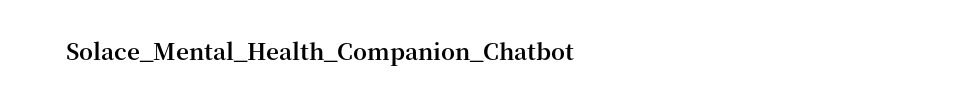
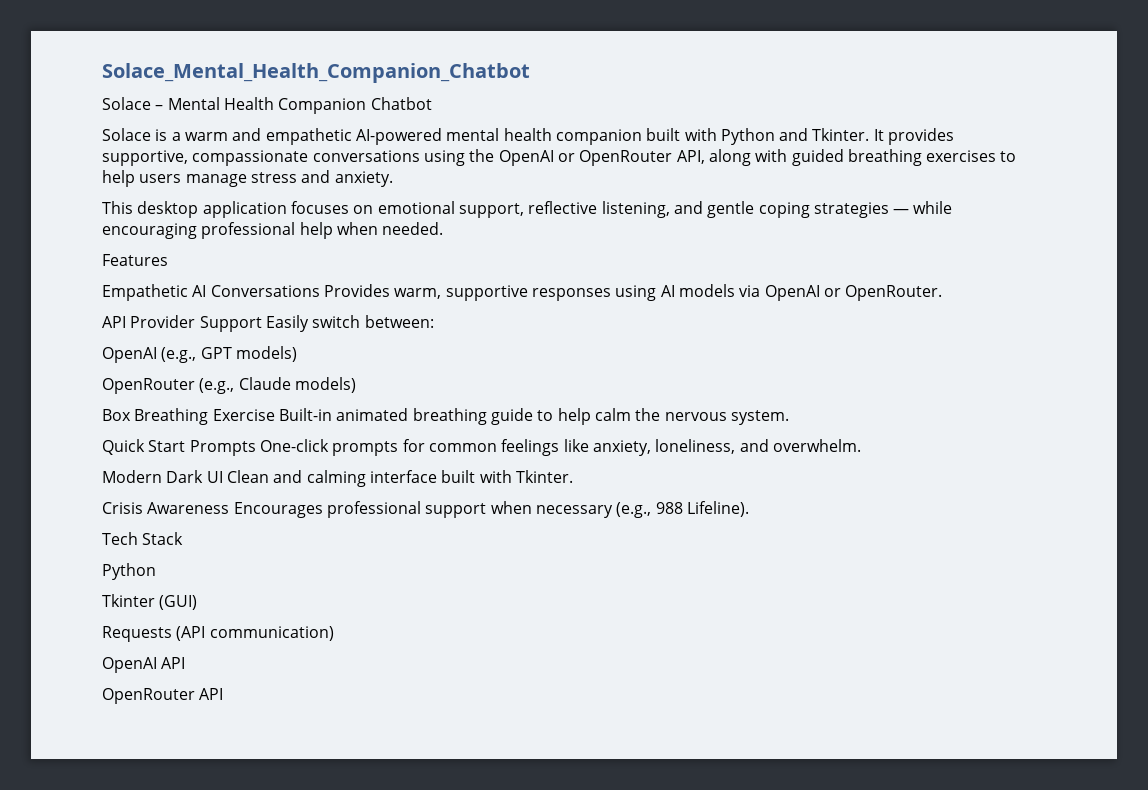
(574, 53) none -> [102,97,432,114] [102,128,955,145] [102,149,1017,166] [102,170,393,187] [102,201,953,218] [102,222,444,239] [102,254,168,266] [102,284,943,301] [102,315,434,332] [102,346,297,363] [102,377,356,394] [102,408,789,425] [102,439,861,456] [102,470,573,487] [102,501,749,518] [102,532,184,545] [102,563,156,580] [102,594,198,610] [102,626,334,642] [102,657,186,673] [102,688,224,704] // Solace – Mental Health Companion Chatbot // Solace is a warm and empathetic AI-powered mental health companion built with Python and Tkinter. It provides supportive, compassionate conversations using the OpenAI or OpenRouter API, along with guided breathing exercises to help users manage stress and anxiety. // This desktop application focuses on emotional support, reflective listening, and gentle coping strategies — while encouraging professional help when needed. // Features // Empathetic AI Conversations Provides warm, supportive responses using AI models via OpenAI or OpenRouter. // API Provider Support Easily switch between: // OpenAI (e.g., GPT models) // OpenRouter (e.g., Claude models) // Box Breathing Exercise Built-in animated breathing guide to help calm the nervous system. // Quick Start Prompts One-click prompts for common feelings like anxiety, loneliness, and overwhelm. // Modern Dark UI Clean and calming interface built with Tkinter. // Crisis Awareness Encourages professional support when necessary (e.g., 988 Lifeline). // Tech Stack // Python // Tkinter (GUI) // Requests (API communication) // OpenAI API // OpenRouter API

